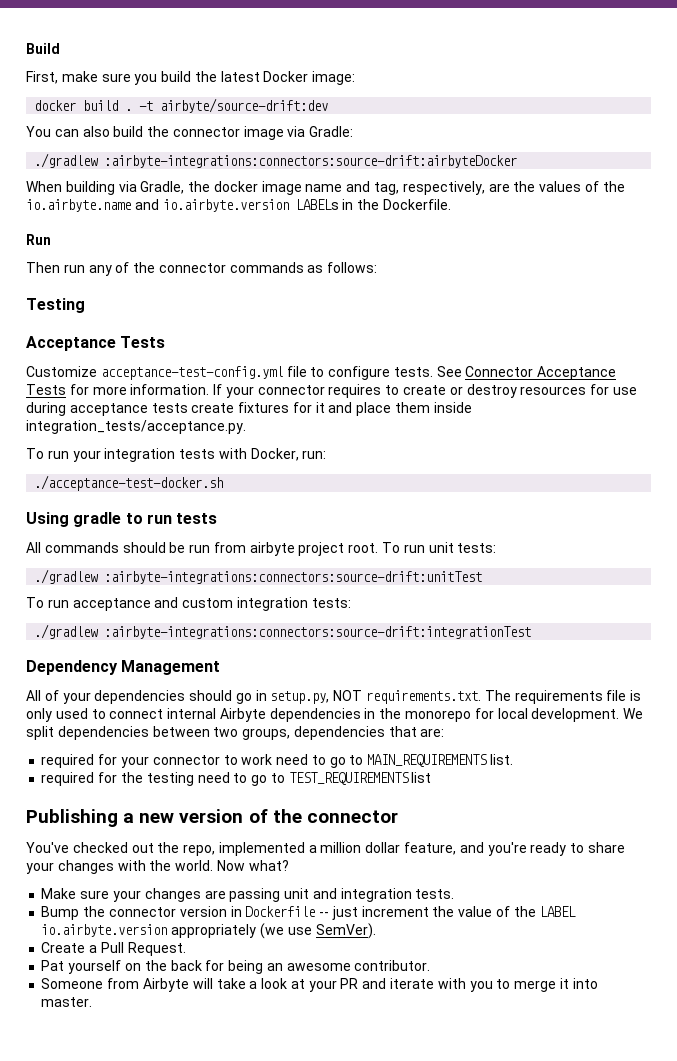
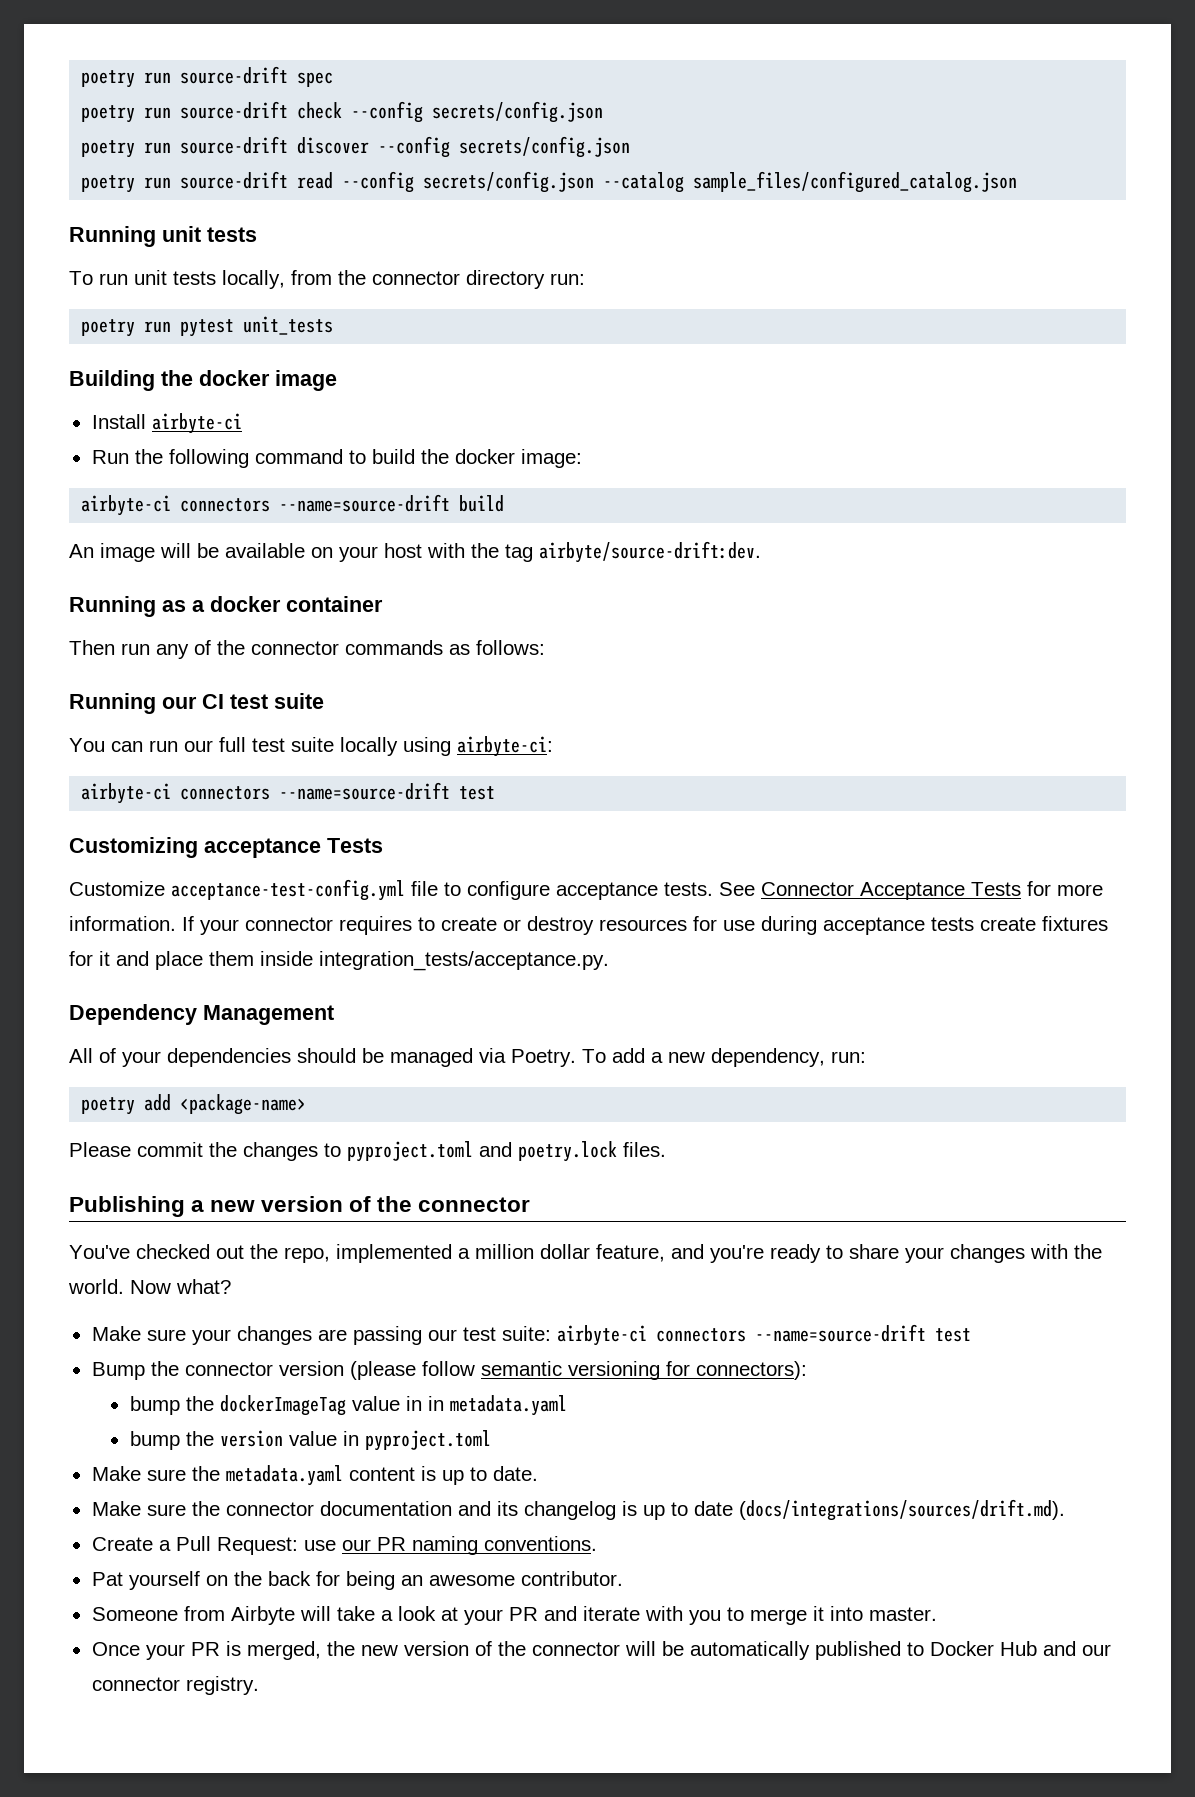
[26,43,60,54] [26,71,356,85] [34,98,329,113] [26,126,354,140] [34,153,518,168] [26,181,625,195] [26,199,451,212] [26,234,51,245] Build // First, make sure you build the latest Docker image: // docker build . -t airbyte/source-drift:dev // You can also build the connector image via Gradle: // ./gradlew :airbyte-integrations:connectors:source-drift:airbyteDocker // When building via Gradle, the docker image name and tag, respectively, are the values of the io.airbyte.name and io.airbyte.version LABELs in the Dockerfile. // Run -> [81,66,334,88] [81,101,604,123] [81,136,631,158] [81,171,1018,193] [69,226,257,247] [69,270,585,289] [81,316,334,337] [69,370,337,391] [91,413,242,434] [91,449,582,468] [81,494,505,516] [69,541,761,563] [69,596,383,617] poetry run source-drift spec // poetry run source-drift check --config secrets/config.json // poetry run source-drift discover --config secrets/config.json // poetry run source-drift read --config secrets/config.json --catalog sample_files/configured_catalog.json // Running unit tests // To run unit tests locally, from the connector directory run: // poetry run pytest unit_tests // Building the docker image // Install airbyte-ci // Run the following command to build the docker image: // airbyte-ci connectors --name=source-drift build // An image will be available on your host with the tag airbyte/source-drift:dev. // Running as a docker container
[26,298,85,313] [26,336,116,351] Testing // Acceptance -> [69,693,324,714] [69,736,553,757] [81,782,496,804] [69,837,321,858] Running our CI test suite // You can run our full test suite locally using airbyte-ci: // airbyte-ci connectors --name=source-drift test // Customizing acceptance
(391, 373) none -> [556,882,658,900] acceptance
[26,448,327,462] [34,475,224,491] [26,512,218,527] [26,542,497,556] [34,569,483,584] [26,597,351,611] [34,624,532,639] // To run your integration tests with Docker, run: // ./acceptance-test-docker.sh // Using gradle to run tests // All commands should be run from airbyte project root. To run unit tests: // ./gradlew :airbyte-integrations:connectors:source-drift:unitTest // To run acceptance and custom integration tests: // ./gradlew :airbyte-integrations:connectors:source-drift:integrationTest -> (609, 961) none
[235,690,642,704] [26,708,644,722] [26,726,445,740] [41,754,513,768] [41,772,432,786] go in setup.py, NOT requirements.txt. The requirements file is only used to connect internal Airbyte dependencies in the monorepo for local development. We split dependencies between two groups, dependencies that are: // required for your connector to work need to go to MAIN_REQUIREMENTS list. // required for the testing need to go to TEST_REQUIREMENTS list -> [362,1048,866,1067] [81,1094,307,1115] [69,1141,666,1162] be managed via Poetry. To add a new dependency, run: // poetry add <package-name> // Please commit the changes to pyproject.toml and poetry.lock files.
[284,888,455,902] [41,906,576,920] [41,923,376,939] [41,942,186,956] unit and integration tests. // Bump the connector version in Dockerfile -- just increment the value of the LABEL io.airbyte.version appropriately (we use SemVer). // Create a Pull Request. -> [427,1324,971,1346] [91,1361,807,1380] [129,1395,567,1416] [129,1430,491,1451] [91,1465,538,1486] [91,1499,1065,1521] [91,1536,597,1555] our test suite: airbyte-ci connectors --name=source-drift test // Bump the connector version (please follow semantic versioning for connectors): // bump the dockerImageTag value in in metadata.yaml // bump the version value in pyproject.toml // Make sure the metadata.yaml content is up to date. // Make sure the connector documentation and its changelog is up to date (docs/integrations/sources/drift.md). // Create a Pull Request: use our PR naming conventions.
(93, 1002) none -> [91,1641,1111,1660] [91,1676,259,1695] // Once your PR is merged, the new version of the connector will be automatically published to Docker Hub and our connector registry.

